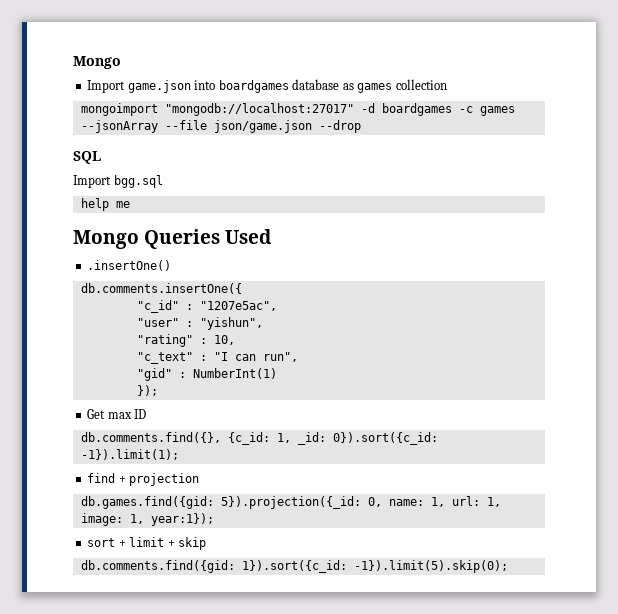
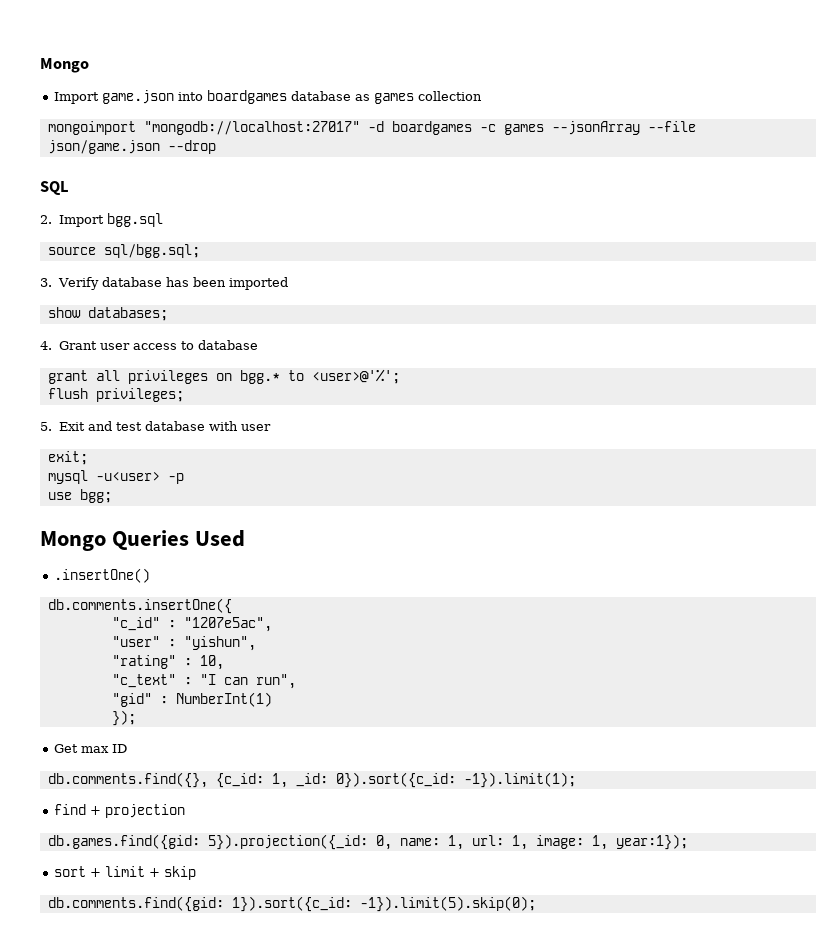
(101, 157) none -> [40,215,52,224] 2.
[80,198,130,211] help me -> [47,244,200,258] [40,277,288,290] [47,307,168,321] [40,340,258,350] [47,369,400,384] [47,388,184,402] [40,421,271,431] [47,451,88,465] [47,470,184,484] [47,489,112,503] source sql/bgg.sql; // 3. Verify database has been imported // show databases; // 4. Grant user access to database // grant all privileges on bgg.* to <user>@'%'; // flush privileges; // 5. Exit and test database with user // exit; // mysql -u<user> -p // use bgg;

